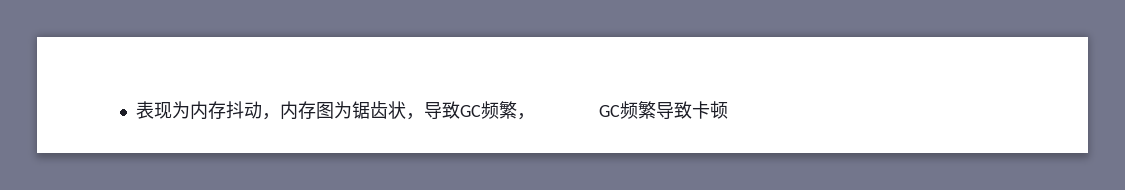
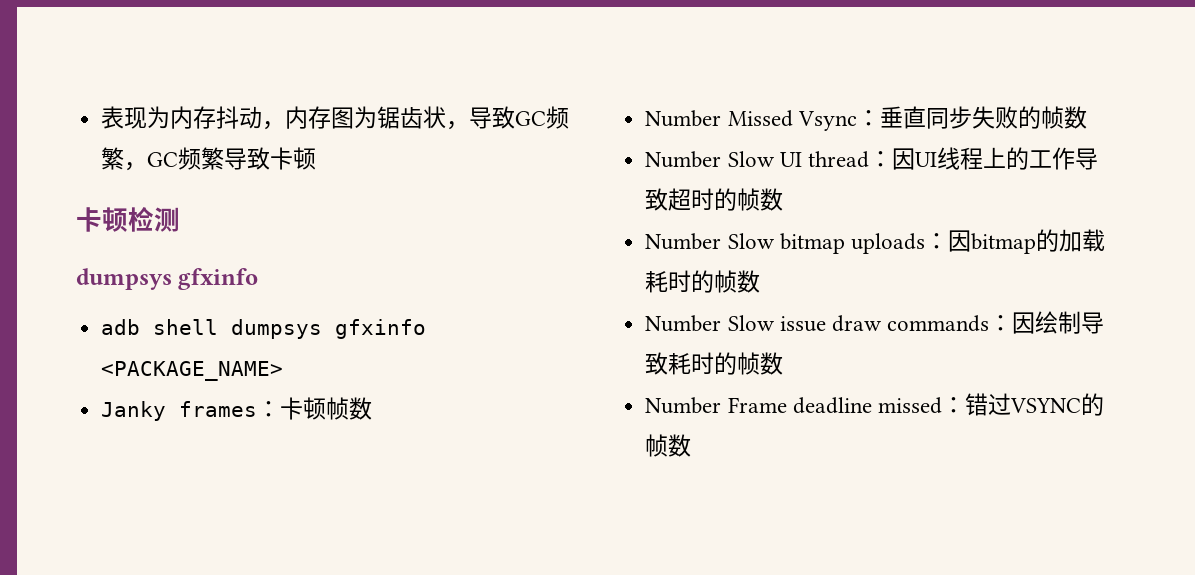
(728, 110) none -> [76,207,180,232] [76,268,259,290] [101,319,427,339] [101,361,284,381] [101,397,373,421] [645,106,1087,131] [645,147,1098,170] [645,188,784,211] [645,229,1105,254] [645,270,761,293] [645,311,1105,334] [645,352,784,375] [645,393,1104,416] [645,434,692,457] // 卡顿检测 // dumpsys gfxinfo // adb shell dumpsys gfxinfo <PACKAGE_NAME> // Janky frames：卡顿帧数 // Number Missed Vsync：垂直同步失败的帧数 // Number Slow UI thread：因UI线程上的工作导致超时的帧数 // Number Slow bitmap uploads：因bitmap的加载耗时的帧数 // Number Slow issue draw commands：因绘制导致耗时的帧数 // Number Frame deadline missed：错过VSYNC的帧数

